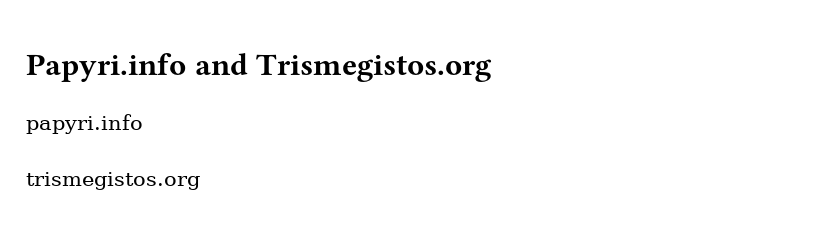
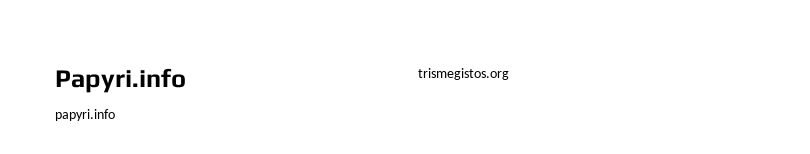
[194,53,493,82] and Trismegistos.org -> (186, 80) none

